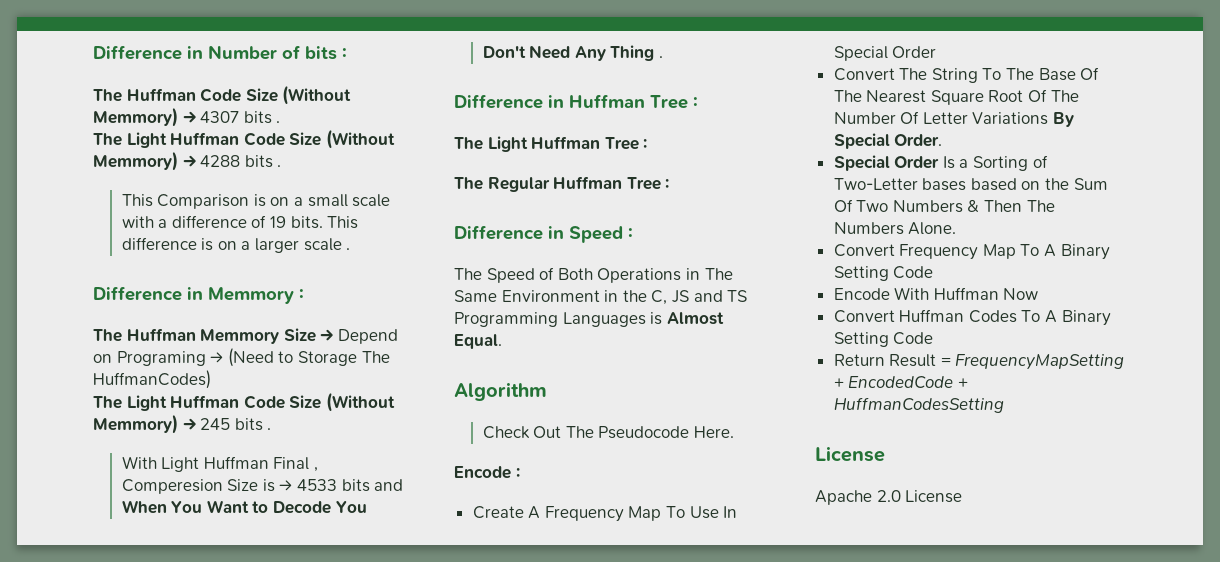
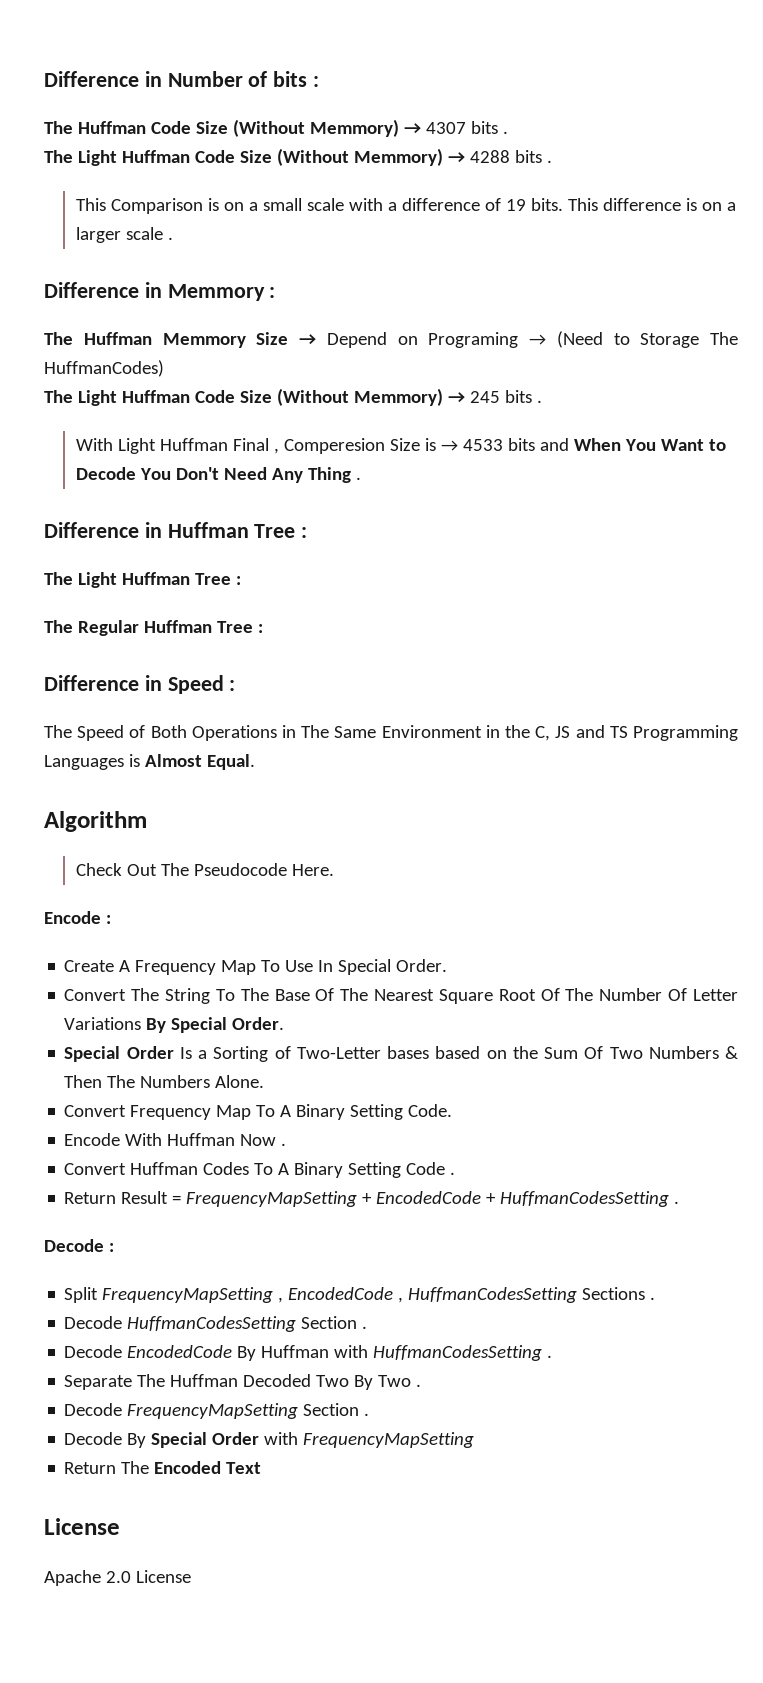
[892,46,937,58] Order -> [396,959,448,972] Order.
[893,266,934,279] Code -> [408,1104,453,1117] Code.
(1039, 294) none -> [281,1143,287,1146] .
(934, 338) none -> [450,1172,456,1175] .
(1004, 405) none -> [674,1201,680,1204] [44,1239,114,1252] [64,1287,656,1303] [64,1316,368,1332] [64,1345,553,1361] [64,1374,422,1390] [64,1403,370,1419] [64,1432,475,1448] [64,1461,262,1474] . // Decode : // Split FrequencyMapSetting , EncodedCode , HuffmanCodesSetting Sections . // Decode HuffmanCodesSetting Section . // Decode EncodedCode By Huffman with HuffmanCodesSetting . // Separate The Huffman Decoded Two By Two . // Decode FrequencyMapSetting Section . // Decode By Special Order with FrequencyMapSetting // Return The Encoded Text

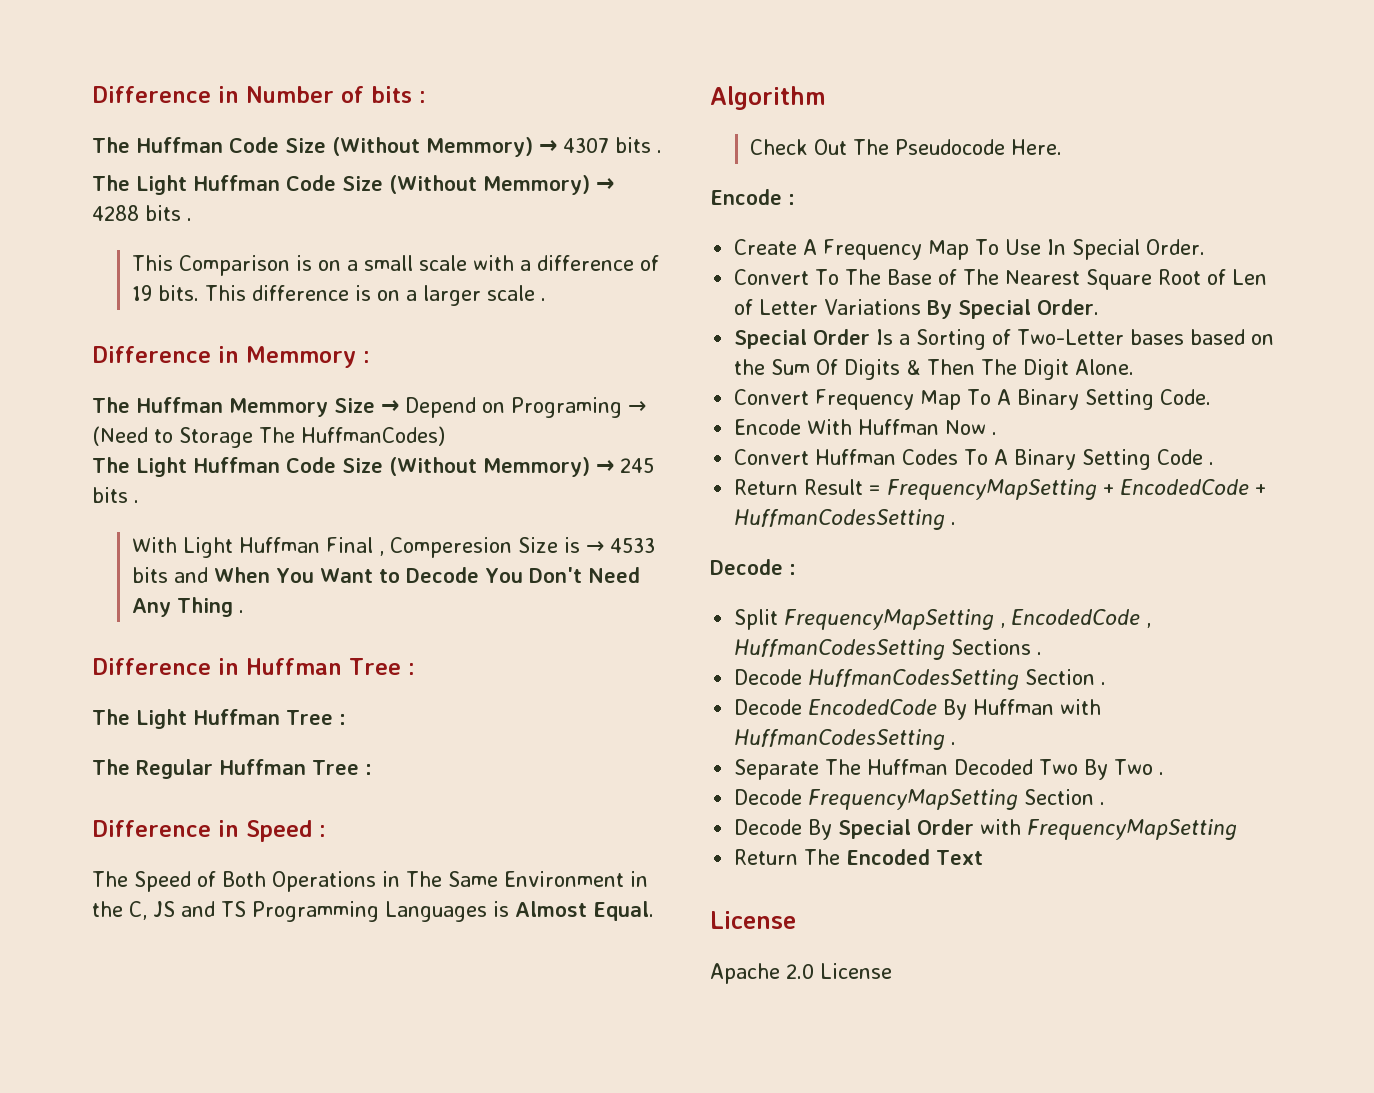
[131,988,211,1004] The String -> (810, 277) none
[315,988,335,1001] Of -> [938,269,958,285] of
[540,988,688,1001] Of The Number Of -> [1207,269,1268,285] [734,299,754,315] of Len of
[609,1046,719,1059] Two Numbers -> [844,359,901,380] Digits
[140,1075,211,1088] Numbers -> [1023,359,1070,380] Digit

